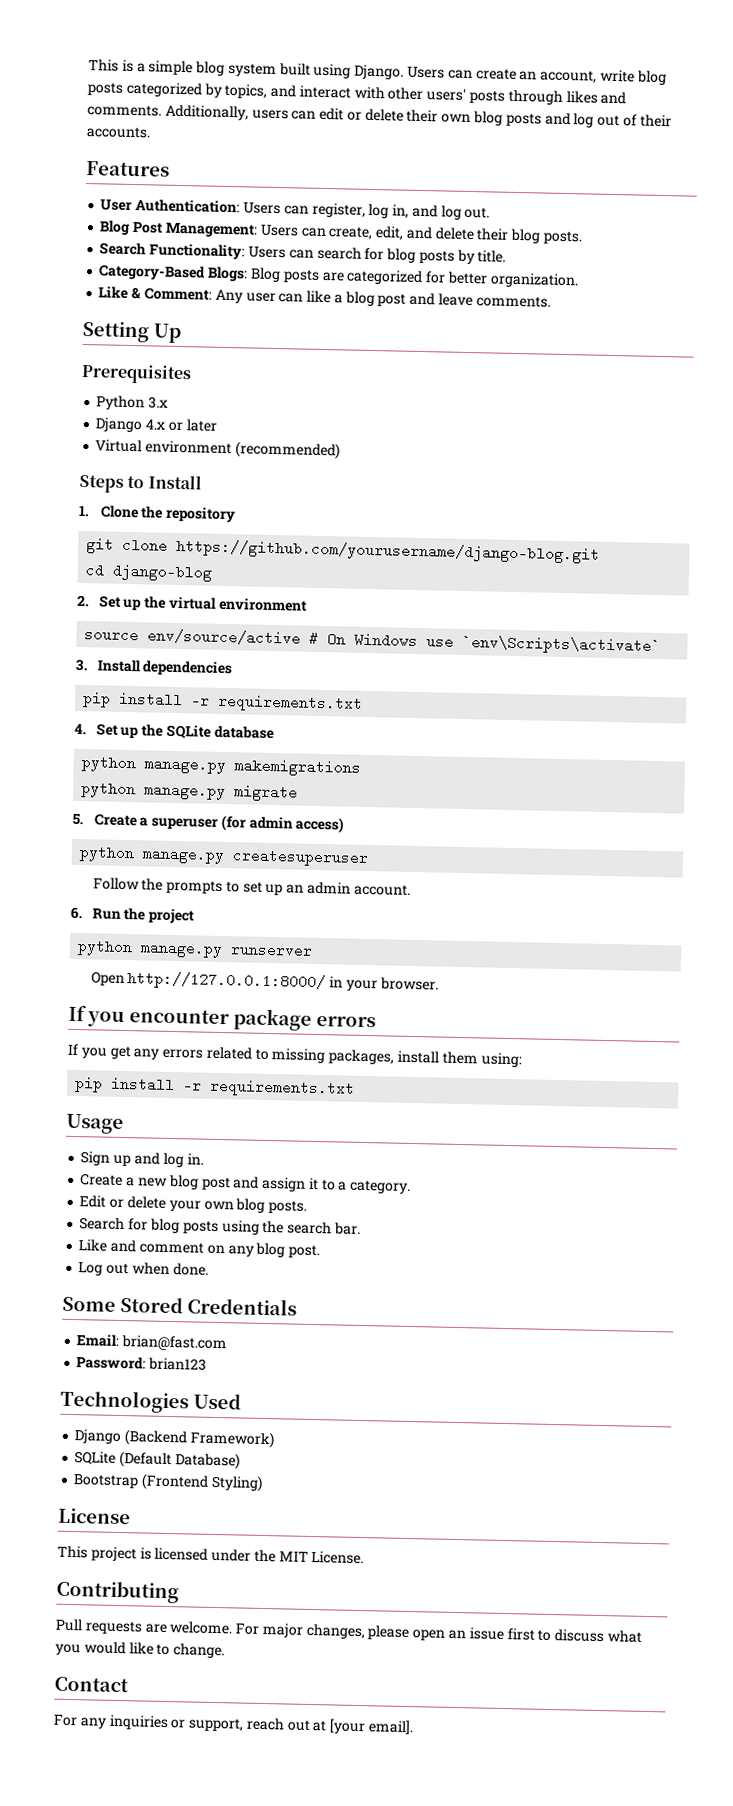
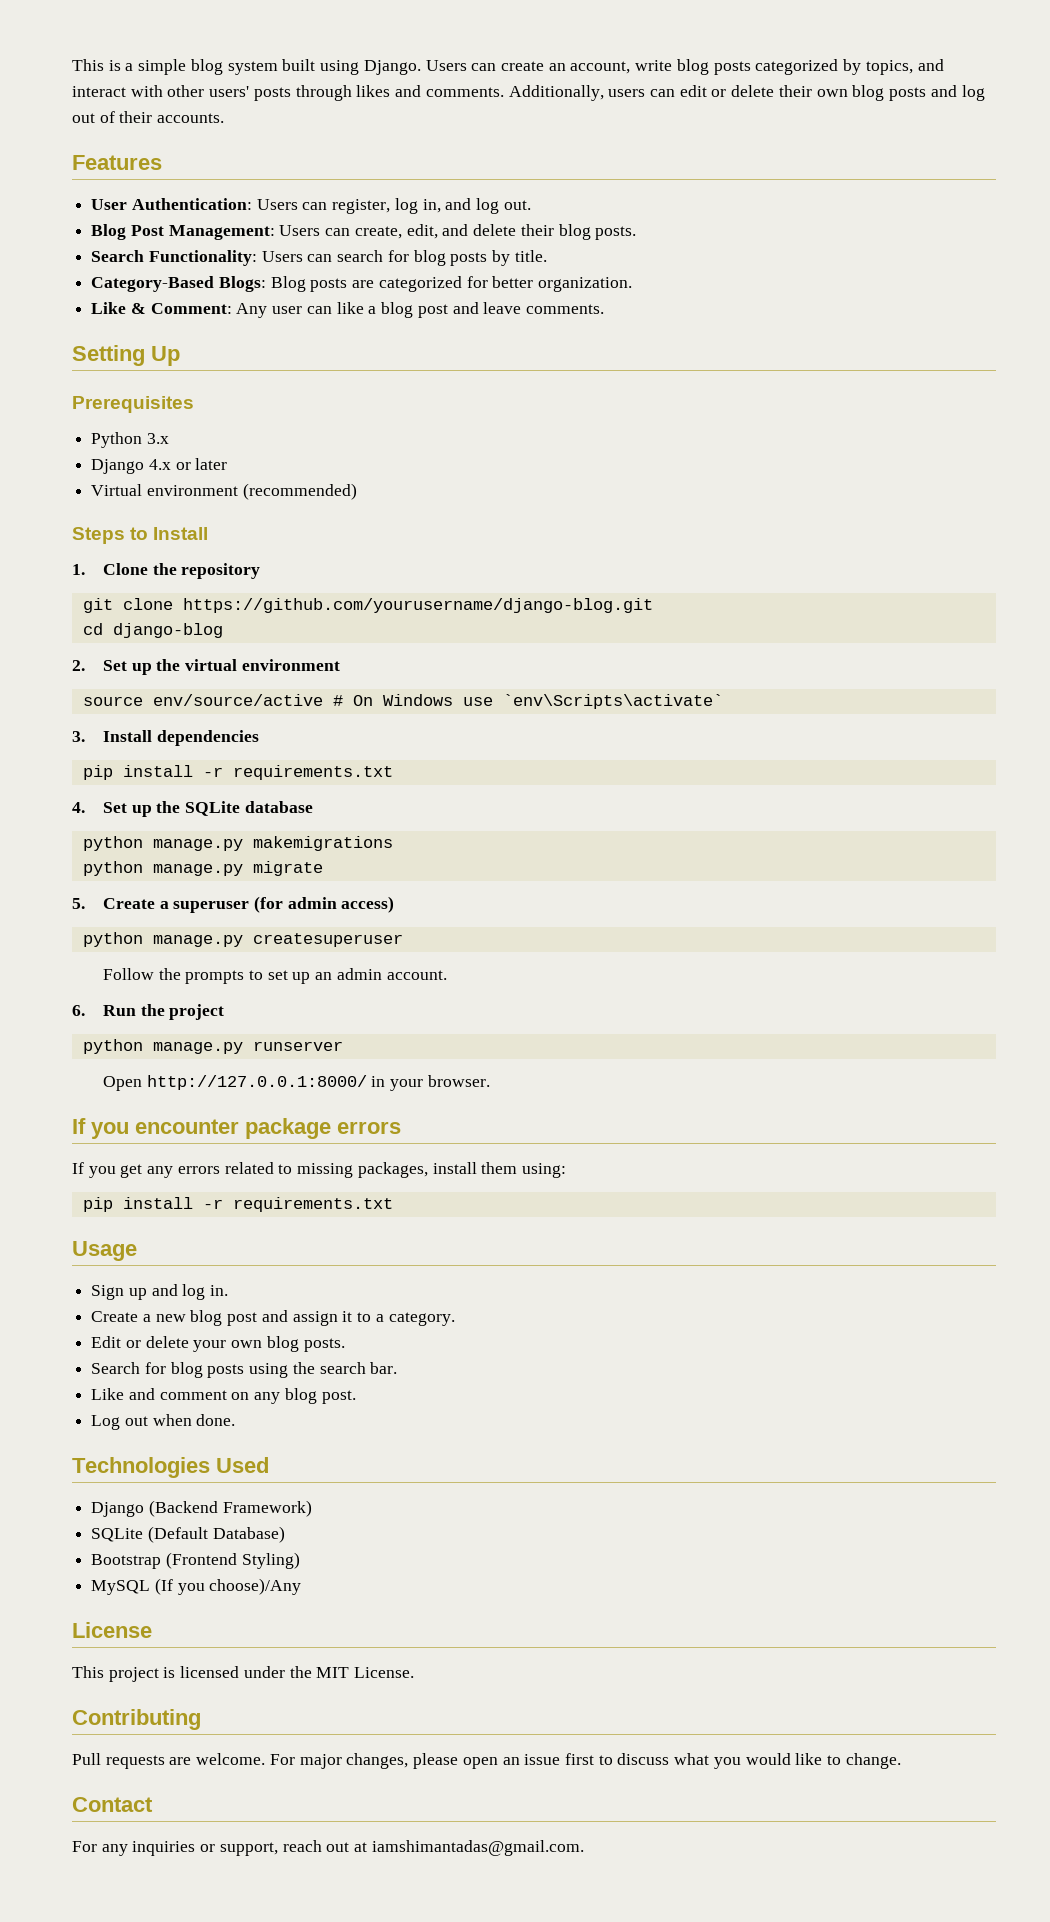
[62,1296,297,1316] [76,1334,228,1353] [76,1356,208,1371] // Some Stored Credentials // Email: brian@fast.com // Password: brian123 -> (236, 1420) none
(263, 1483) none -> [91,1578,302,1595] // MySQL (If you choose)/Any
[329,1718,415,1736] [your email]. -> [371,1840,584,1856] iamshimantadas@gmail.com.

